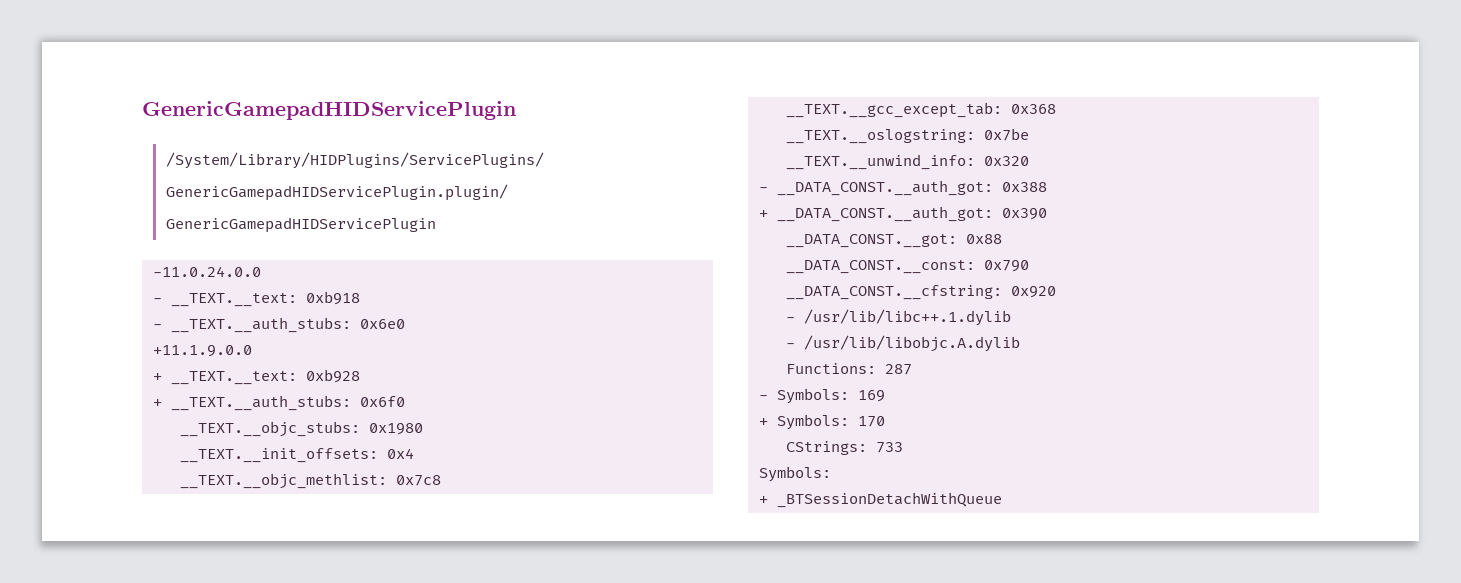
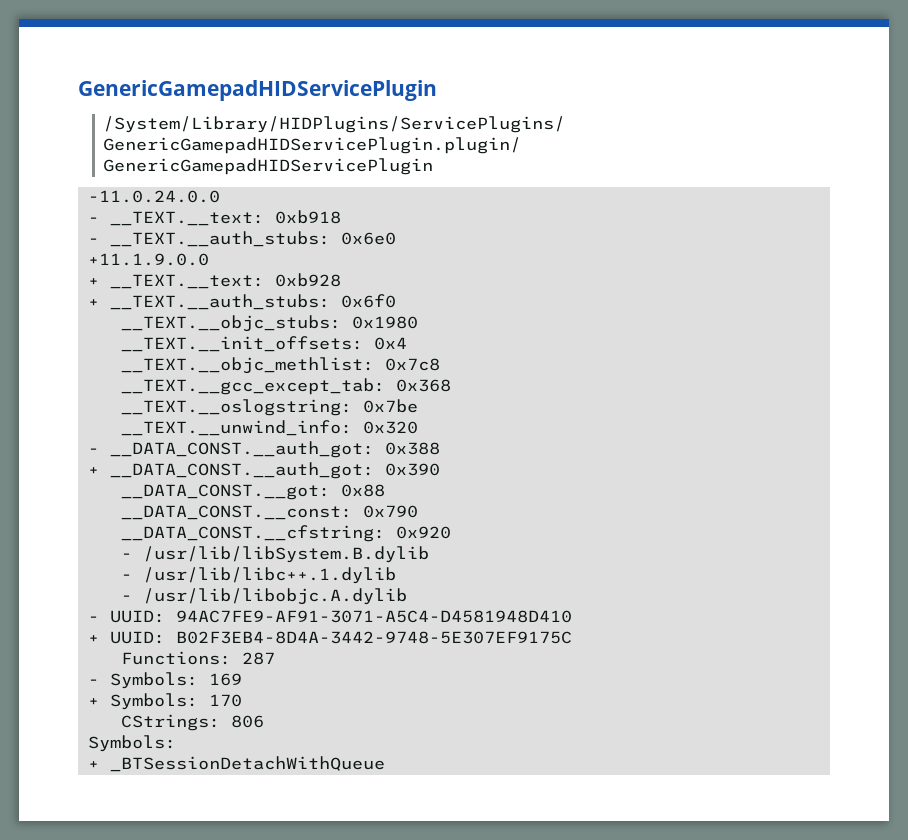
(1057, 292) none -> [120,546,429,563] // - /usr/lib/libSystem.B.dylib
(1021, 343) none -> [87,610,572,623] [87,631,572,644] // - UUID: 94AC7FE9-AF91-3071-A5C4-D4581948D410 // + UUID: B02F3EB4-8D4A-3442-9748-5E307EF9175C
[876,442,904,453] 733 -> [230,715,264,728] 806

